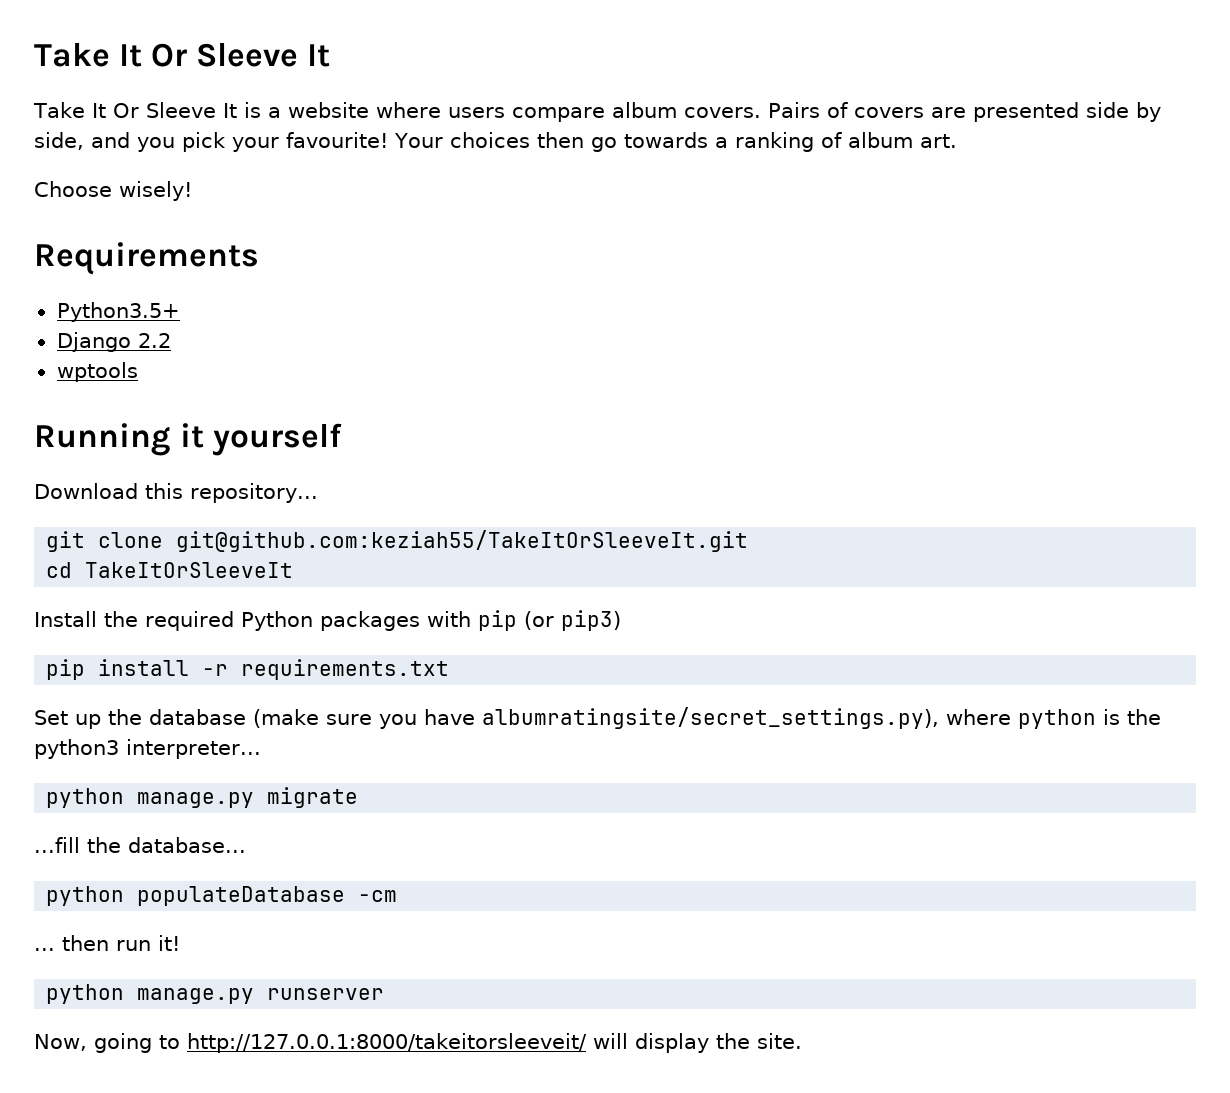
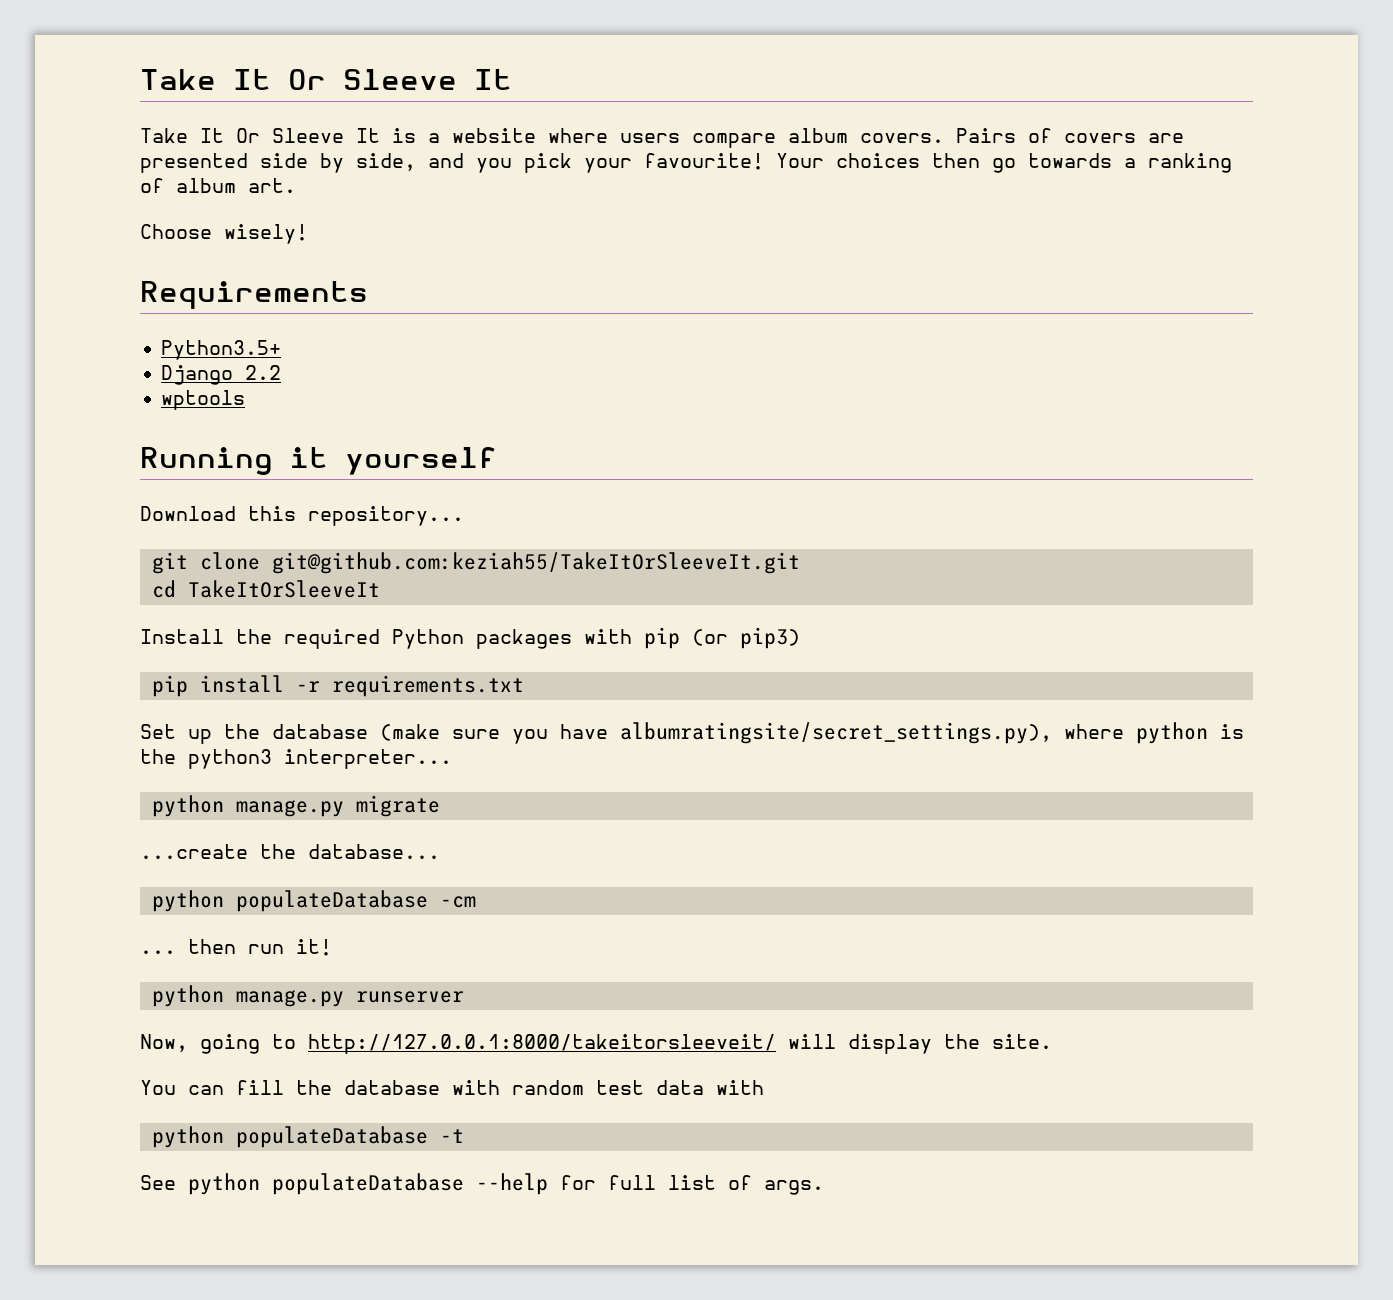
[34,837,80,853] ...fill -> [140,844,248,859] ...create
(802, 1041) none -> [140,1080,764,1095] [151,1126,464,1148] [140,1173,824,1195] // You can fill the database with random test data with // python populateDatabase -t // See python populateDatabase --help for full list of args.

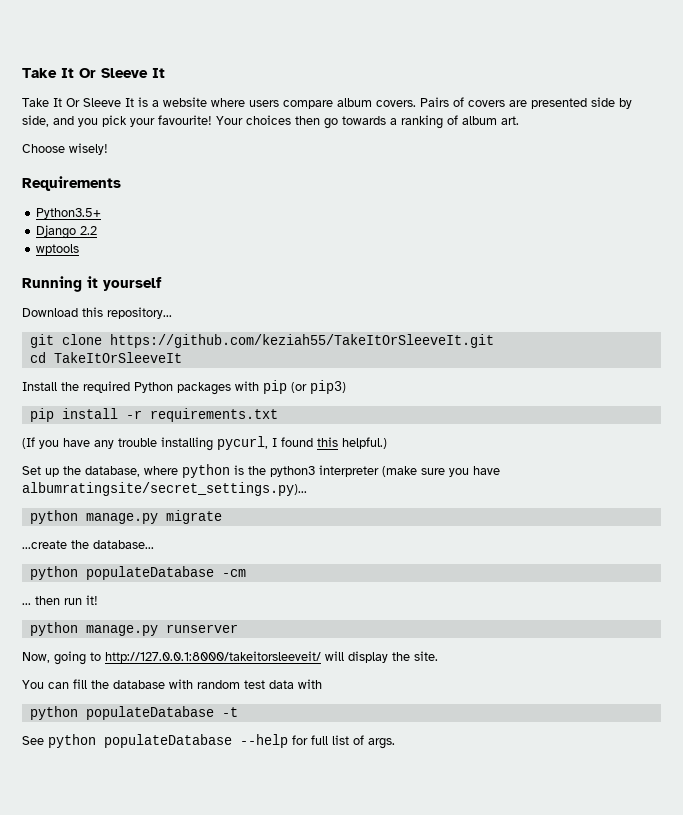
[271,552,800,574] git@github.com:keziah55/TakeItOrSleeveIt.git -> [109,334,494,348] https://github.com/keziah55/TakeItOrSleeveIt.git
[140,722,1052,744] Set up the database (make sure you have albumratingsite/secret_settings.py), -> [22,436,387,451] [22,466,140,477] (If you have any trouble installing pycurl, I found this helpful.) // Set up the database,
[284,749,452,769] interpreter... -> [319,465,500,477] [22,482,307,496] interpreter (make sure you have albumratingsite/secret_settings.py)...

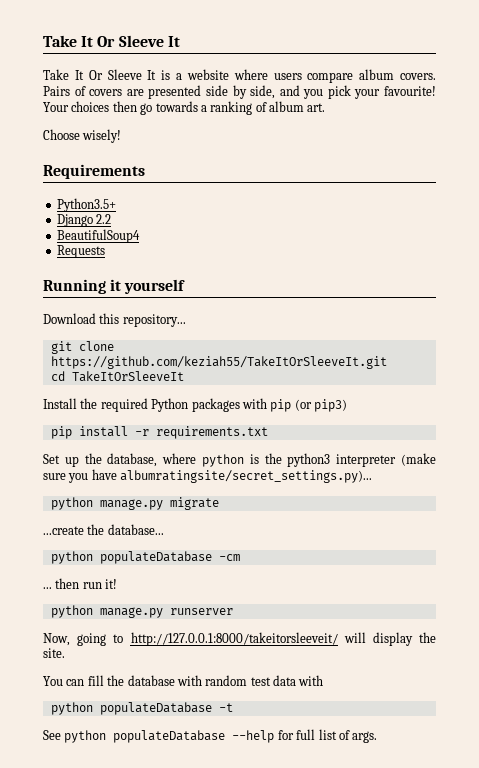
[36,244,80,255] wptools -> [56,229,140,243] [56,245,105,258] BeautifulSoup4 // Requests
[22,436,387,451] // (If you have any trouble installing pycurl, I found this helpful.) -> (268, 432) none

